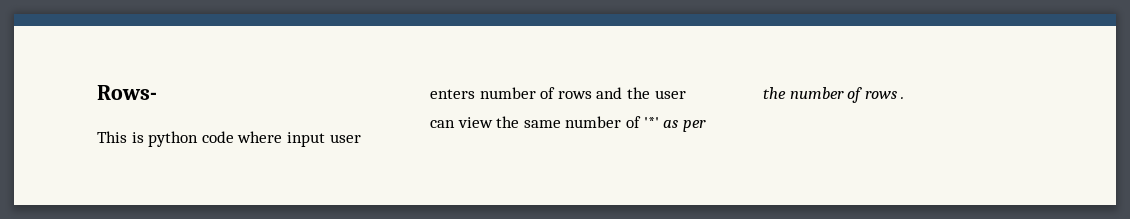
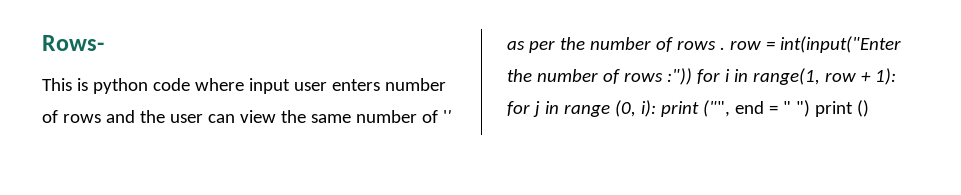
[643,117,659,128] '*' -> [442,110,451,123] ''
(905, 98) none -> [729,36,901,53] [507,68,896,85] [507,100,869,117] row = int(input("Enter the number of rows :")) for i in range(1, row + 1): for j in range (0, i): print ("", end = " ") print ()

